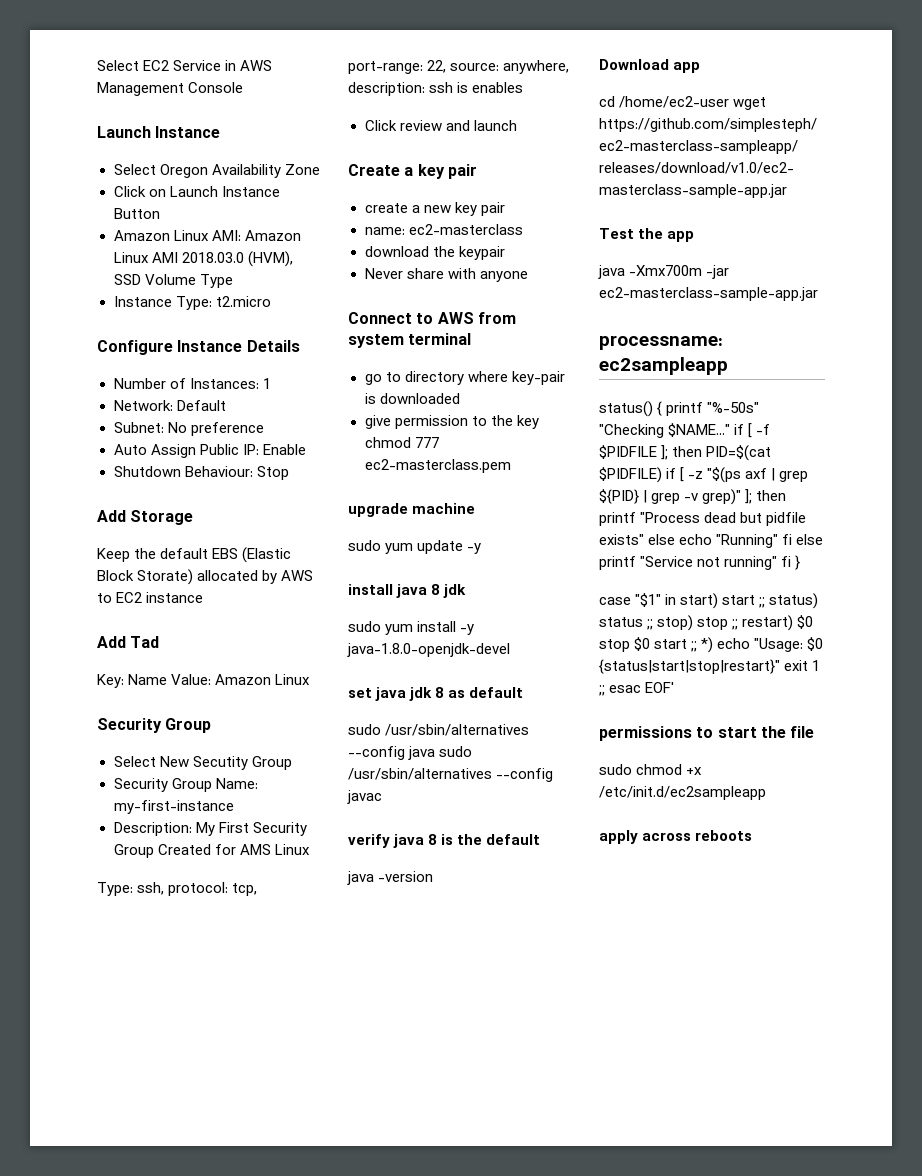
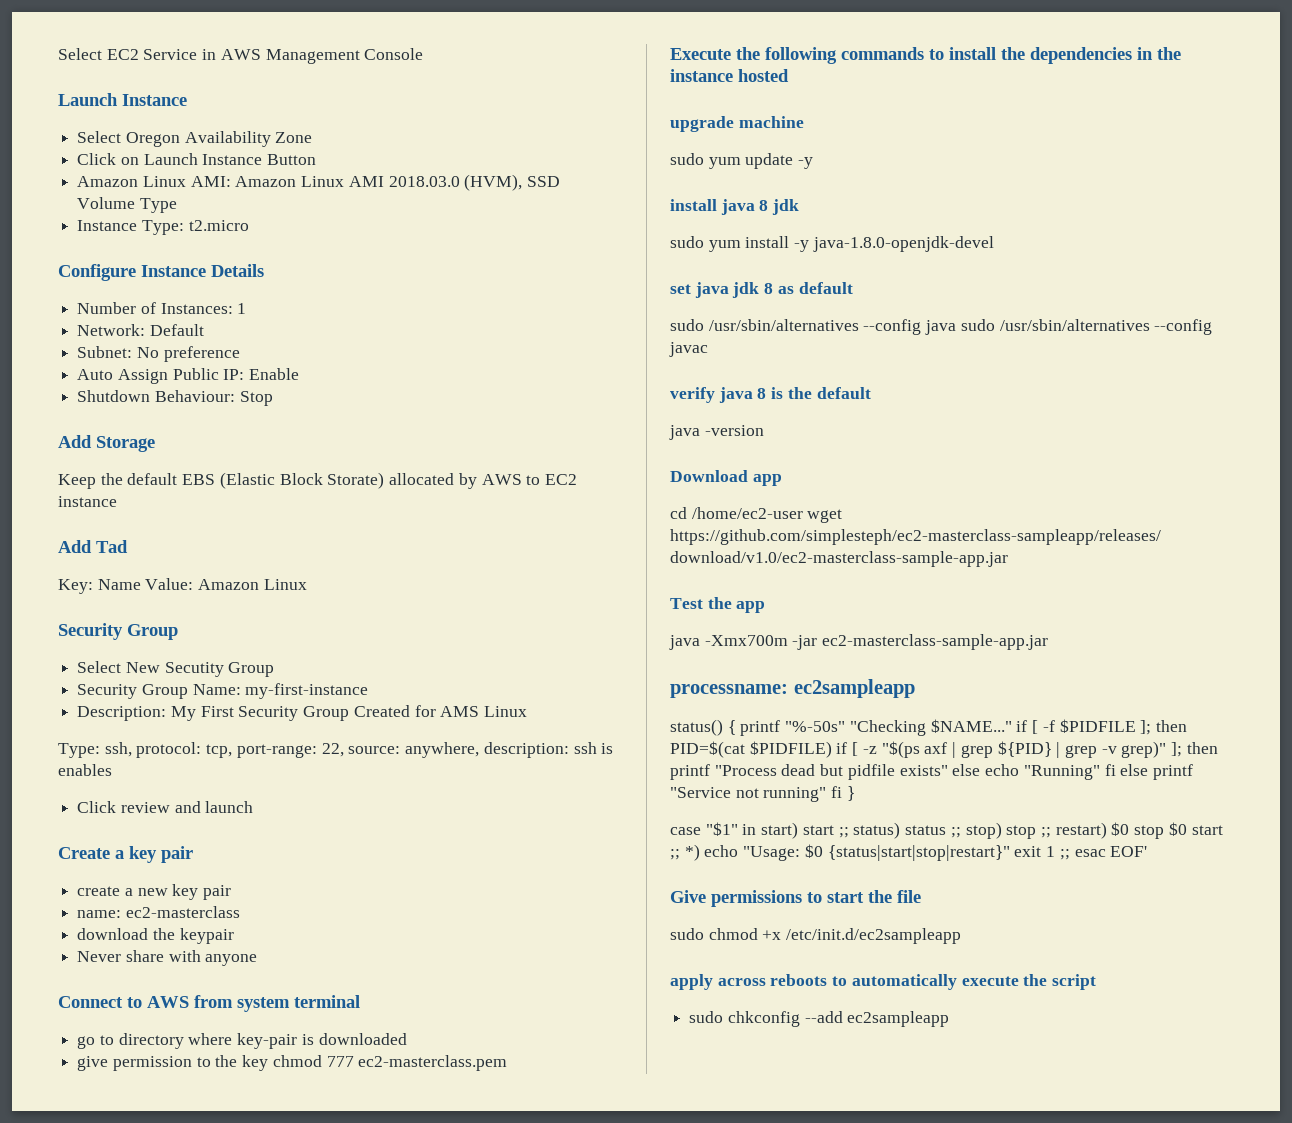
(511, 466) none -> [670,47,1181,64] [670,69,789,82] // Execute the following commands to install the dependencies in the instance hosted
(675, 687) none -> [670,890,706,903] Give
(753, 835) none -> [832,974,1097,990] [689,1011,950,1027] to automatically execute the script // sudo chkconfig --add ec2sampleapp

